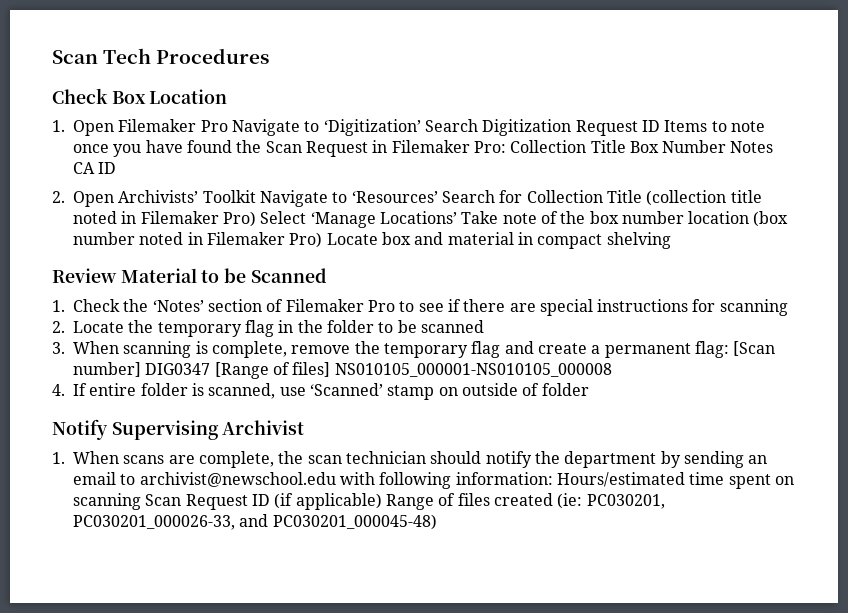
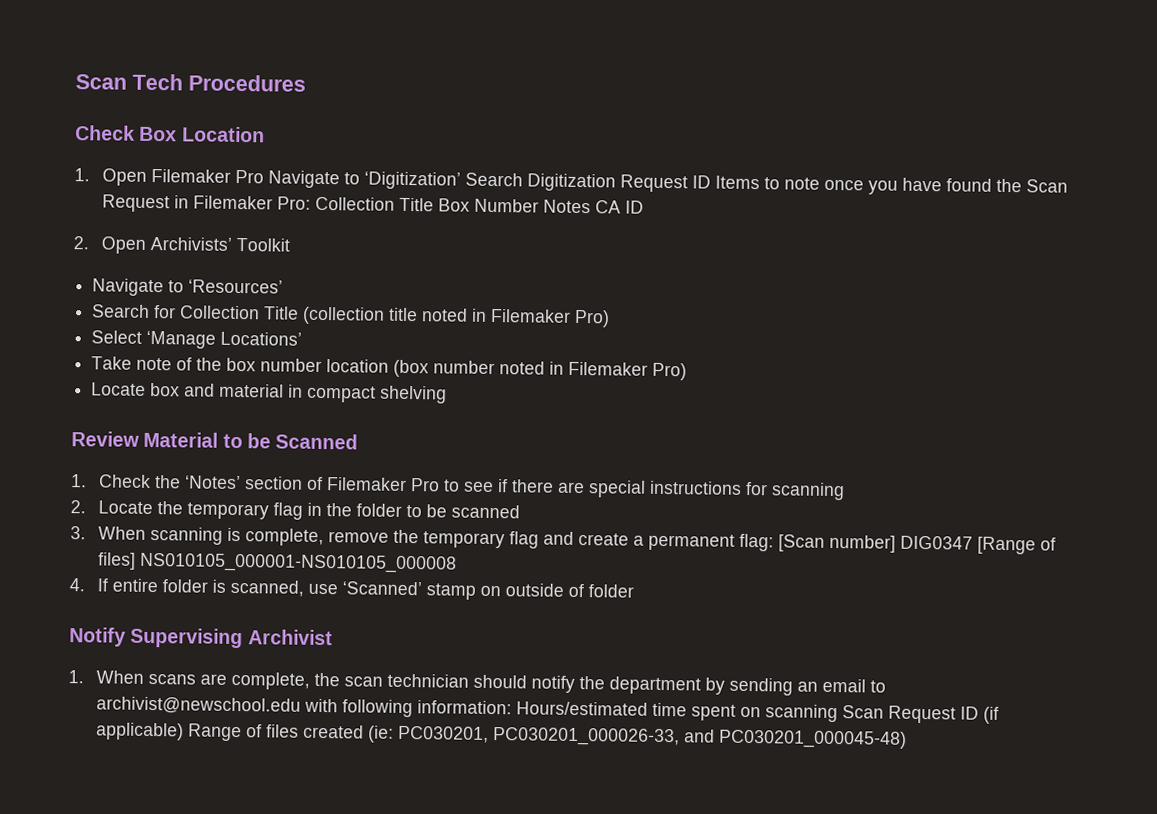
(256, 196) none -> (291, 244) //
(438, 197) none -> (284, 286) //
(256, 219) none -> (611, 318) //
(457, 217) none -> (303, 338) //
(323, 240) none -> (688, 371) //

